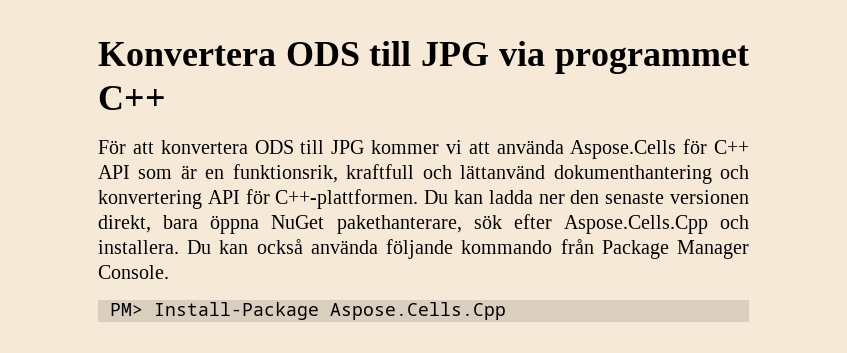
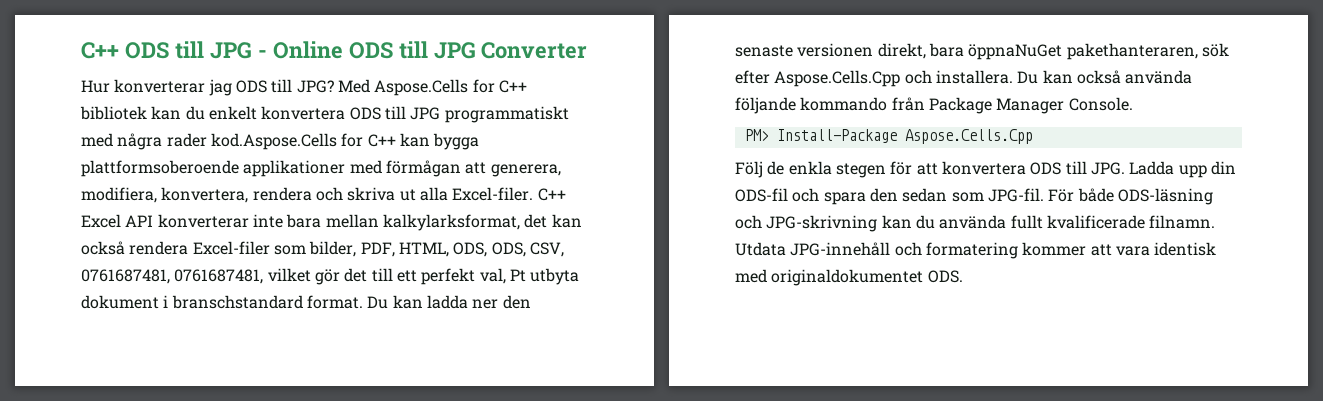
[98,41,749,74] [98,86,166,110] [98,139,749,159] [98,164,750,184] [98,189,419,209] Konvertera ODS till JPG via programmet C++ // För att konvertera ODS till JPG kommer vi att använda Aspose.Cells för C++ API som är en funktionsrik, kraftfull och lättanvänd dokumenthantering och konvertering API för C++-plattformen. -> [81,41,588,59] [81,79,527,96] [80,106,569,123] [81,133,480,150] [81,160,561,177] [81,187,566,203] [81,214,582,231] [81,241,564,257] [81,268,580,285] [81,295,363,309] C++ ODS till JPG - Online ODS till JPG Converter // Hur konverterar jag ODS till JPG? Med Aspose.Cells for C++ bibliotek kan du enkelt konvertera ODS till JPG programmatiskt med några rader kod.Aspose.Cells for C++ kan bygga plattformsoberoende applikationer med förmågan att generera, modifiera, konvertera, rendera och skriva ut alla Excel-filer. C++ Excel API konverterar inte bara mellan kalkylarksformat, det kan också rendera Excel-filer som bilder, PDF, HTML, ODS, ODS, CSV, 0761687481, 0761687481, vilket gör det till ett perfekt val, Pt utbyta dokument i branschstandard format.
[210,215,462,234] öppna NuGet pakethanterare, -> [968,43,1198,60] öppnaNuGet pakethanteraren,
(506, 311) none -> [735,161,1236,178] [735,188,1213,205] [735,215,1216,232] [735,242,1217,259] [735,269,963,286] // Följ de enkla stegen för att konvertera ODS till JPG. Ladda upp din ODS-fil och spara den sedan som JPG-fil. För både ODS-läsning och JPG-skrivning kan du använda fullt kvalificerade filnamn. Utdata JPG-innehåll och formatering kommer att vara identisk med originaldokumentet ODS.

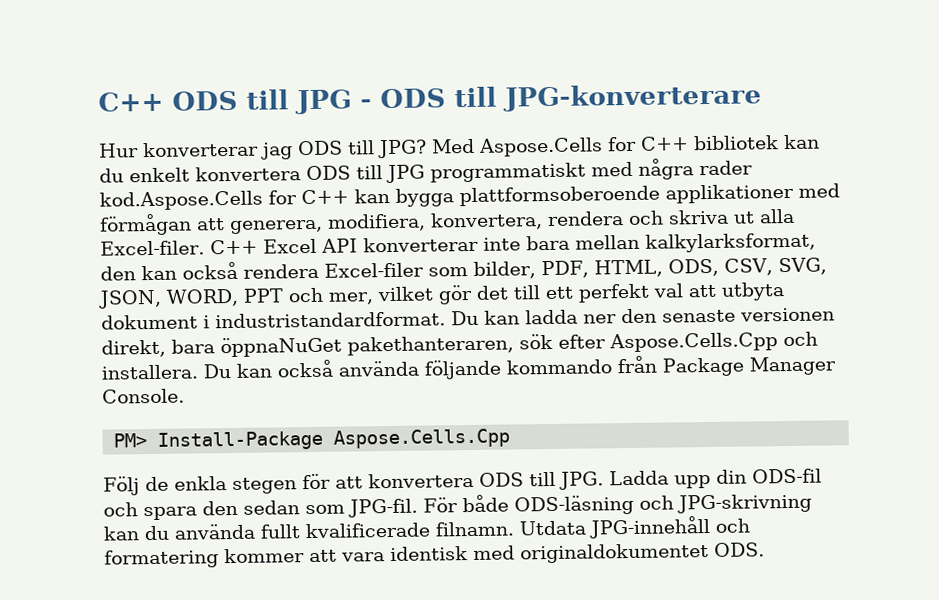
[272,41,588,59] Online ODS till JPG Converter -> [380,83,762,112] ODS till JPG-konverterare
[524,214,548,228] det -> [100,266,136,281] den
[491,242,564,257] [81,269,264,284] ODS, CSV, 0761687481, 0761687481, -> [723,257,827,276] [98,287,374,309] CSV, SVG, JSON, WORD, PPT och mer,
[479,268,526,284] val, Pt -> [652,283,716,298] val att
[171,295,363,309] branschstandard format. -> [215,311,446,329] industristandardformat.

